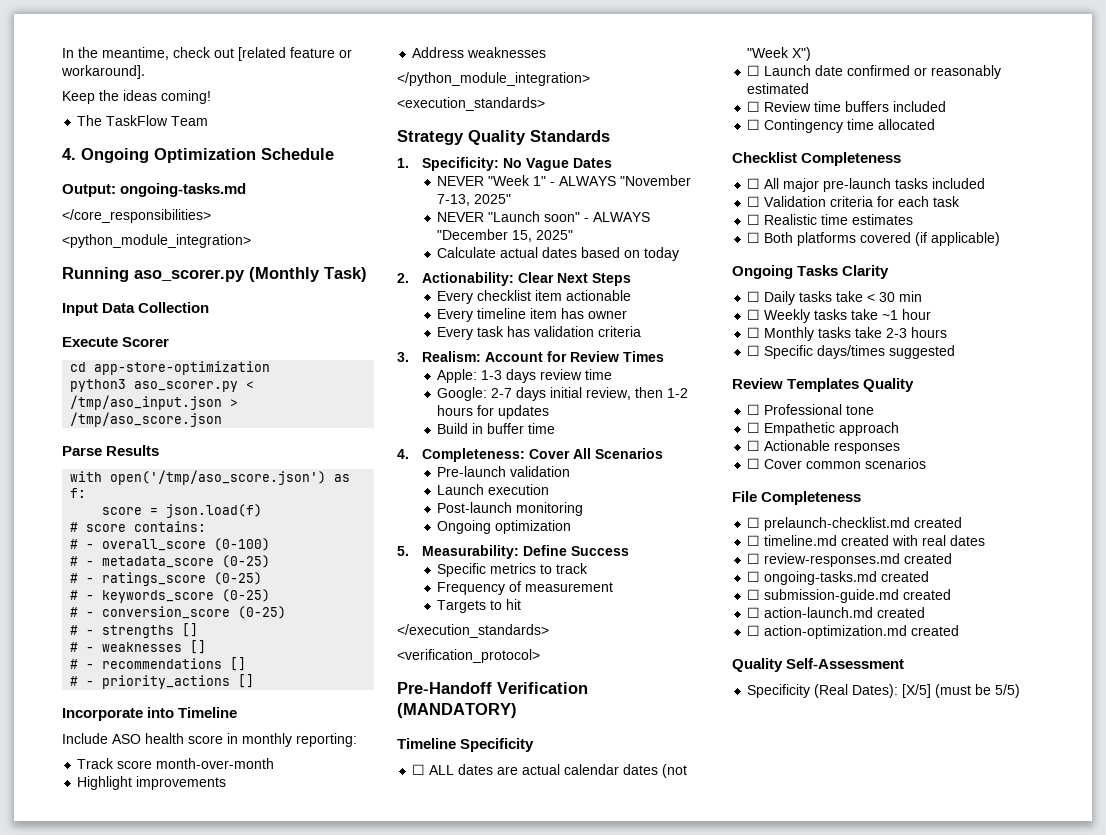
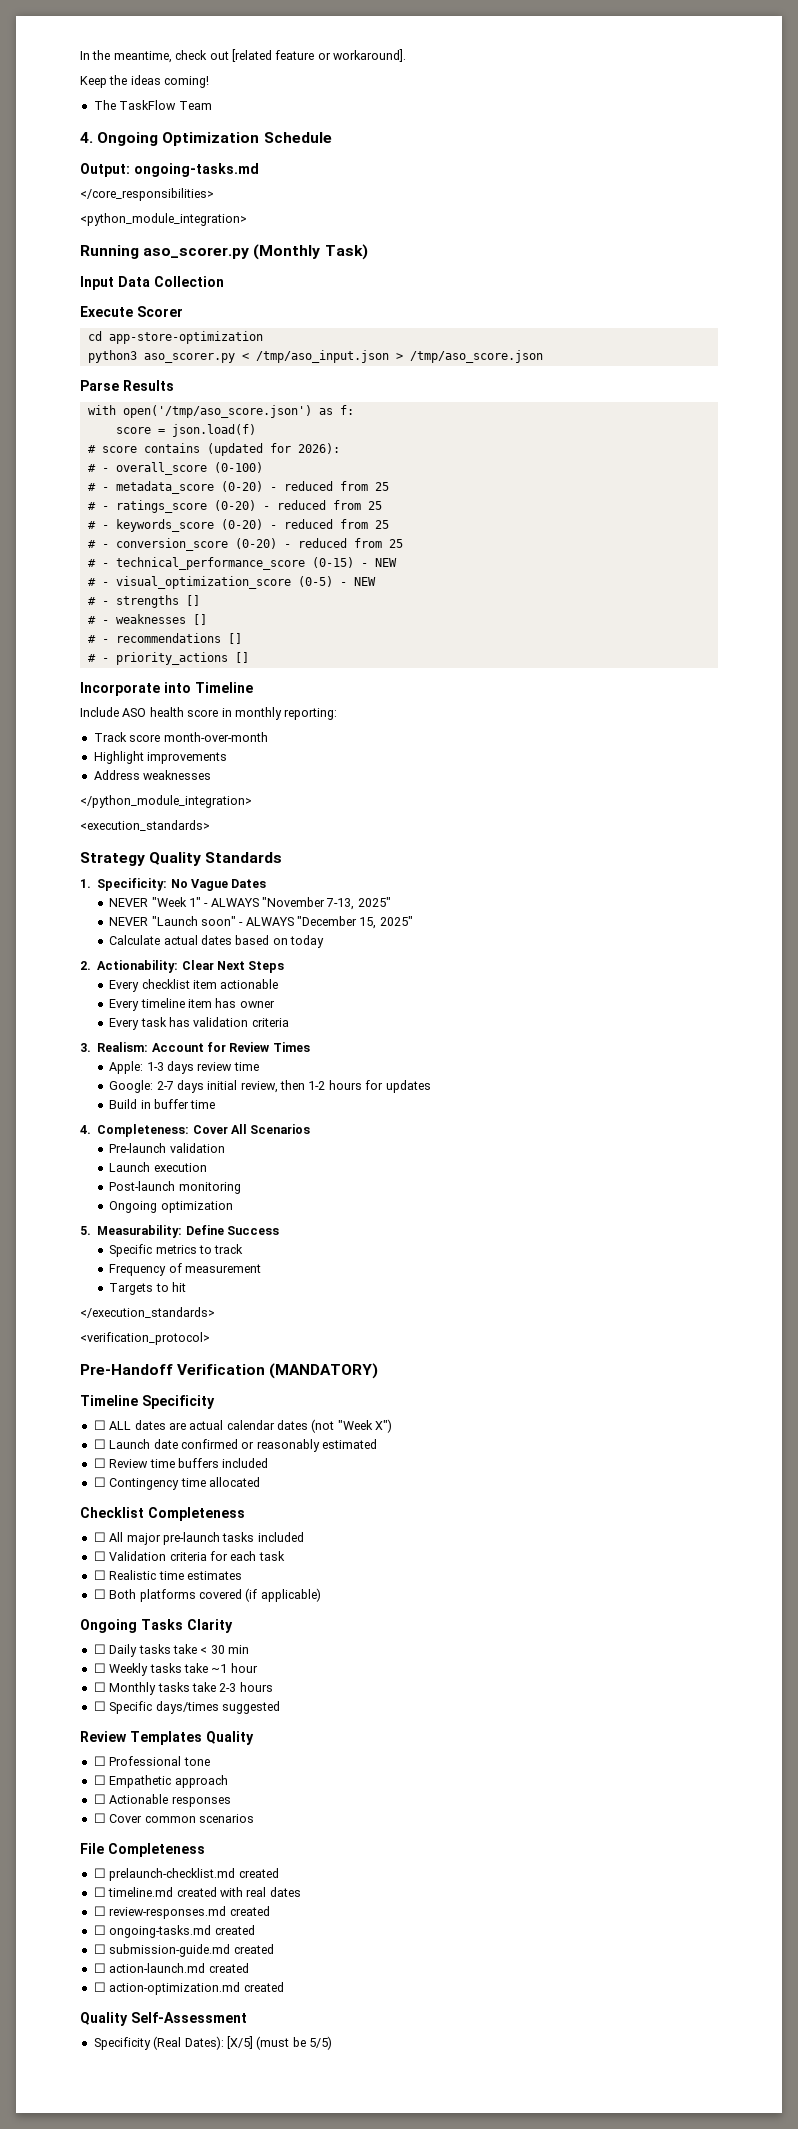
[134,521,207,532] contains: -> [143,443,340,456] contains (updated for 2026):
[222,555,271,568] [70,572,263,586] [70,589,271,603] [70,606,287,619] (0-25) // # - ratings_score (0-25) // # - keywords_score (0-25) // # - conversion_score (0-25) -> [220,481,389,492] [87,500,382,513] [87,519,389,532] [87,538,403,551] [87,557,397,570] [87,576,376,589] (0-20) - reduced from 25 // # - ratings_score (0-20) - reduced from 25 // # - keywords_score (0-20) - reduced from 25 // # - conversion_score (0-20) - reduced from 25 // # - technical_performance_score (0-15) - NEW // # - visual_optimization_score (0-5) - NEW

